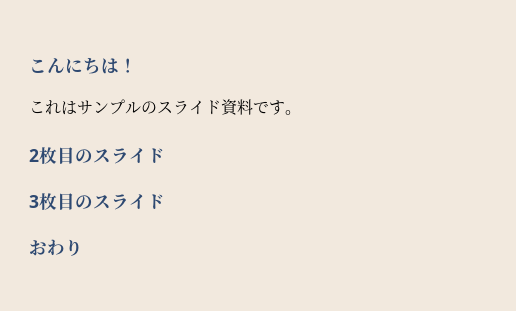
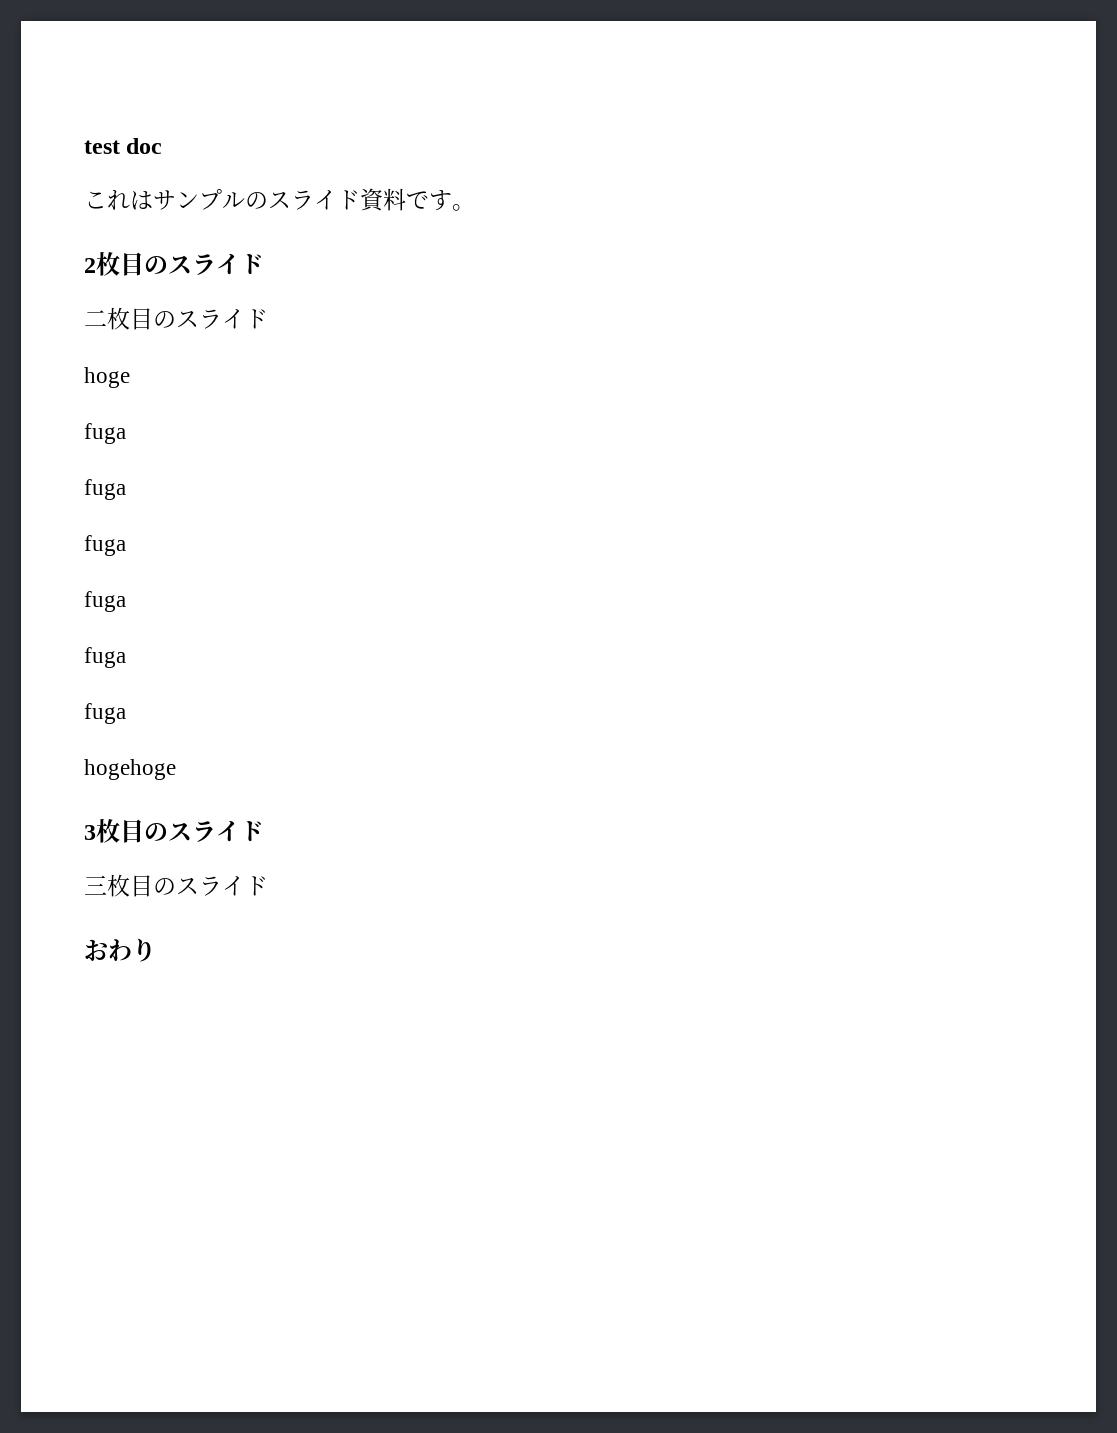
[29,57,137,74] こんにちは！ -> [84,138,163,154] test doc
(165, 155) none -> [84,307,268,330] [84,367,130,388] [84,423,126,444] [84,479,126,500] [84,535,126,556] [84,591,126,612] [84,647,126,668] [84,703,126,724] [84,759,176,780] // 二枚目のスライド // hoge // fuga // fuga // fuga // fuga // fuga // fuga // hogehoge
(165, 201) none -> [84,874,268,897] // 三枚目のスライド

